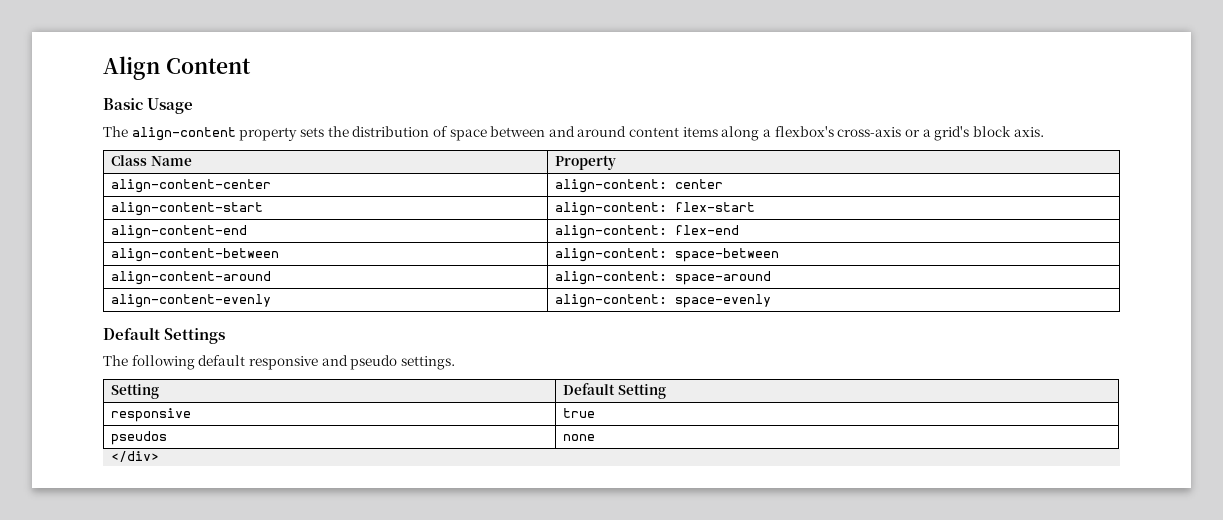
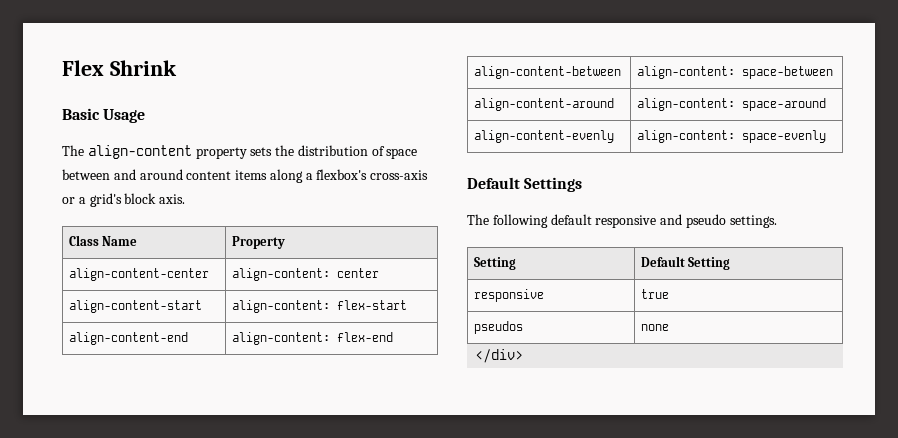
[103,56,251,80] Align Content -> [62,60,177,76] Flex Shrink

